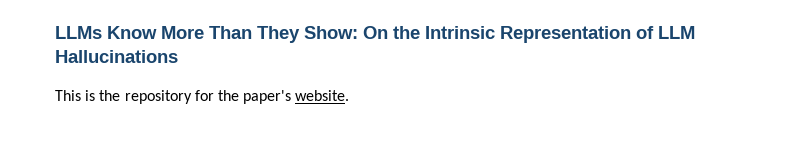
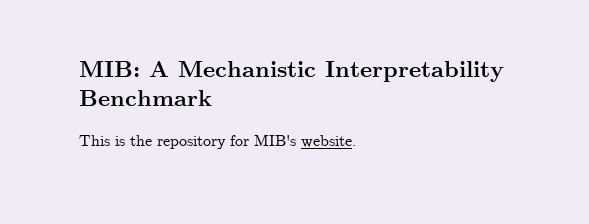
[55,26,695,43] [55,50,178,63] LLMs Know More Than They Show: On the Intrinsic Representation of LLM Hallucinations -> [79,61,504,82] [79,90,212,106] MIB: A Mechanistic Interpretability Benchmark
[217,90,292,104] the paper's -> [254,134,296,146] MIB's

